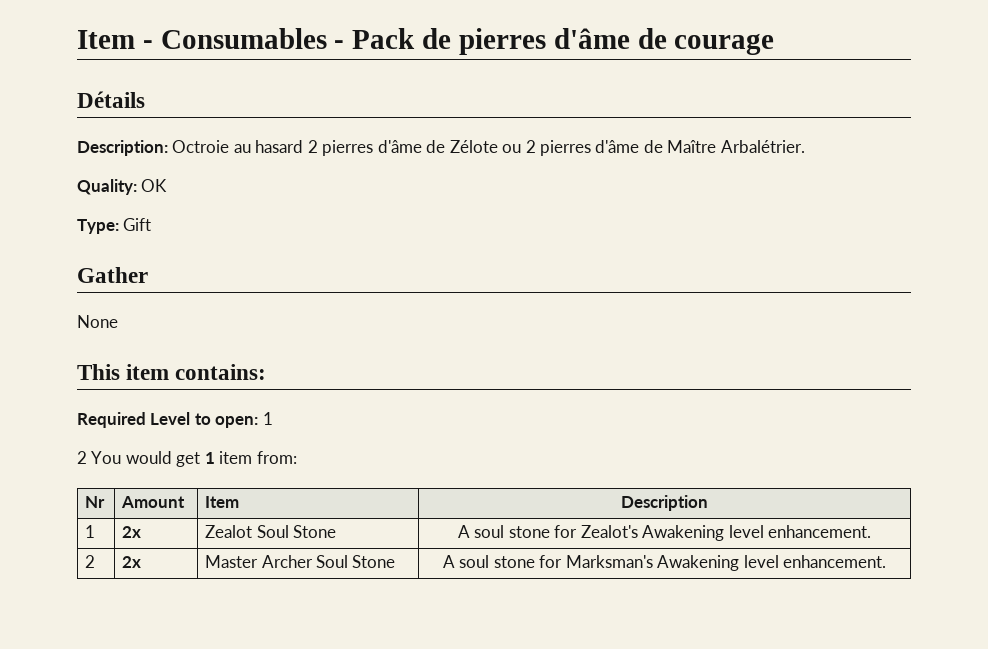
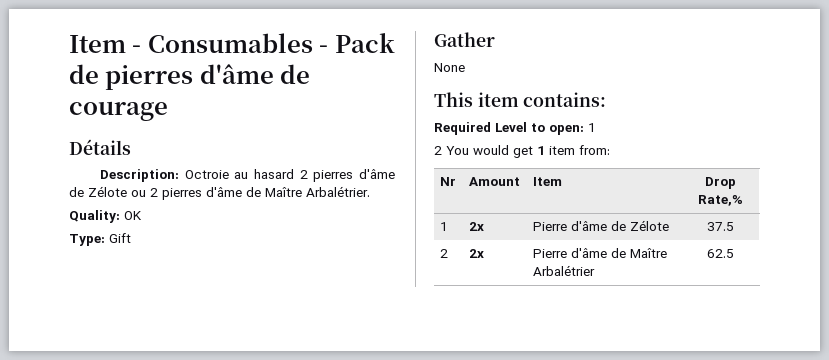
[621,495,708,511] Description -> [704,177,736,189] [697,195,743,206] Drop Rate,%
[205,525,336,538] [457,525,872,541] [85,555,96,568] [122,556,142,568] [205,555,396,568] [442,555,887,571] Zealot Soul Stone | A soul stone for Zealot's Awakening level enhancement. // 2 | 2x | Master Archer Soul Stone | A soul stone for Marksman's Awakening level enhancement. -> [533,220,670,231] [706,222,734,231] [440,249,449,258] [469,249,485,258] [533,248,668,258] [533,265,596,276] [706,249,734,258] Pierre d'âme de Zélote | 37.5 // 2 | 2x | Pierre d'âme de Maître Arbalétrier | 62.5

